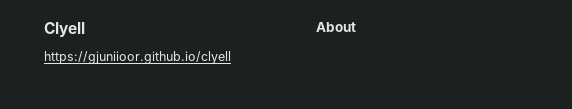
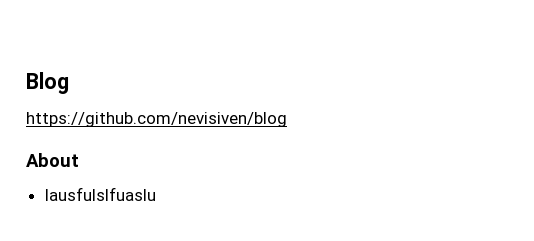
[44,22,85,37] [44,51,231,64] Clyell // https://gjuniioor.github.io/clyell -> [26,72,69,94] [26,112,287,127] Blog // https://github.com/nevisiven/blog
(356, 27) none -> [44,187,156,201] // lausfulslfuaslu

